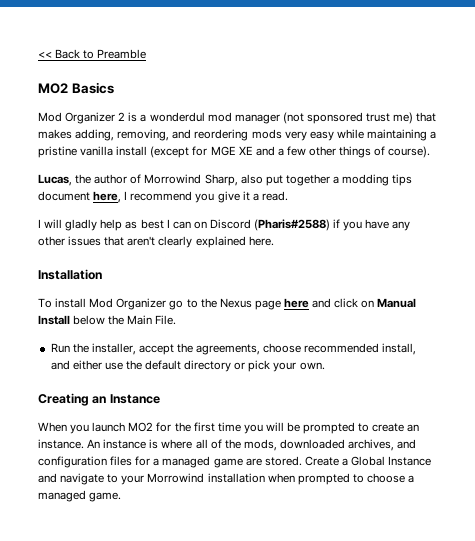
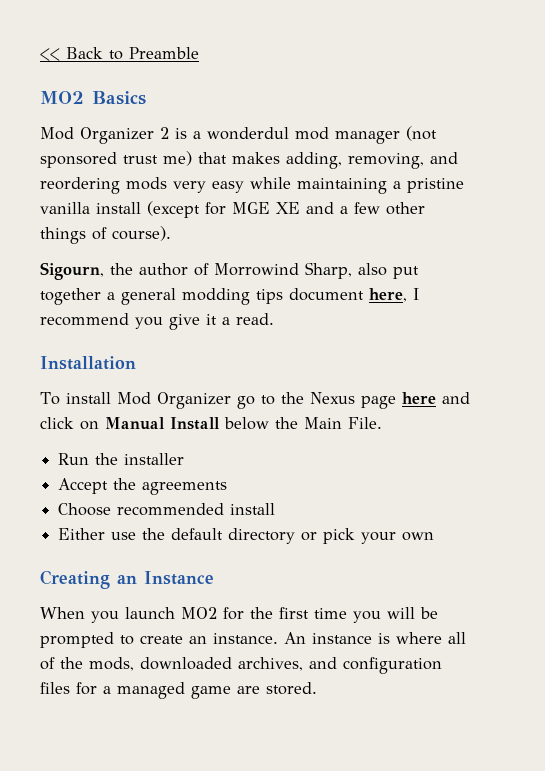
[38,174,72,186] Lucas, -> [40,262,104,280] Sigourn,
(339, 180) none -> [121,288,176,305] general
[38,219,411,231] [38,236,274,248] // I will gladly help as best I can on Discord (Pharis#2588) if you have any other issues that aren't clearly explained here. -> (274, 319) none
[91,343,417,355] [50,360,102,370] installer, accept the agreements, choose recommended install, and either -> [124,453,185,465] [58,478,228,495] [58,503,276,516] [58,528,106,540] installer // Accept the agreements // Choose recommended install // Either
[299,362,325,370] own. -> [402,532,435,541] own
[304,456,432,466] [38,473,415,485] [38,490,122,502] Create a Global Instance and navigate to your Morrowind installation when prompted to choose a managed game. -> (317, 688) none

